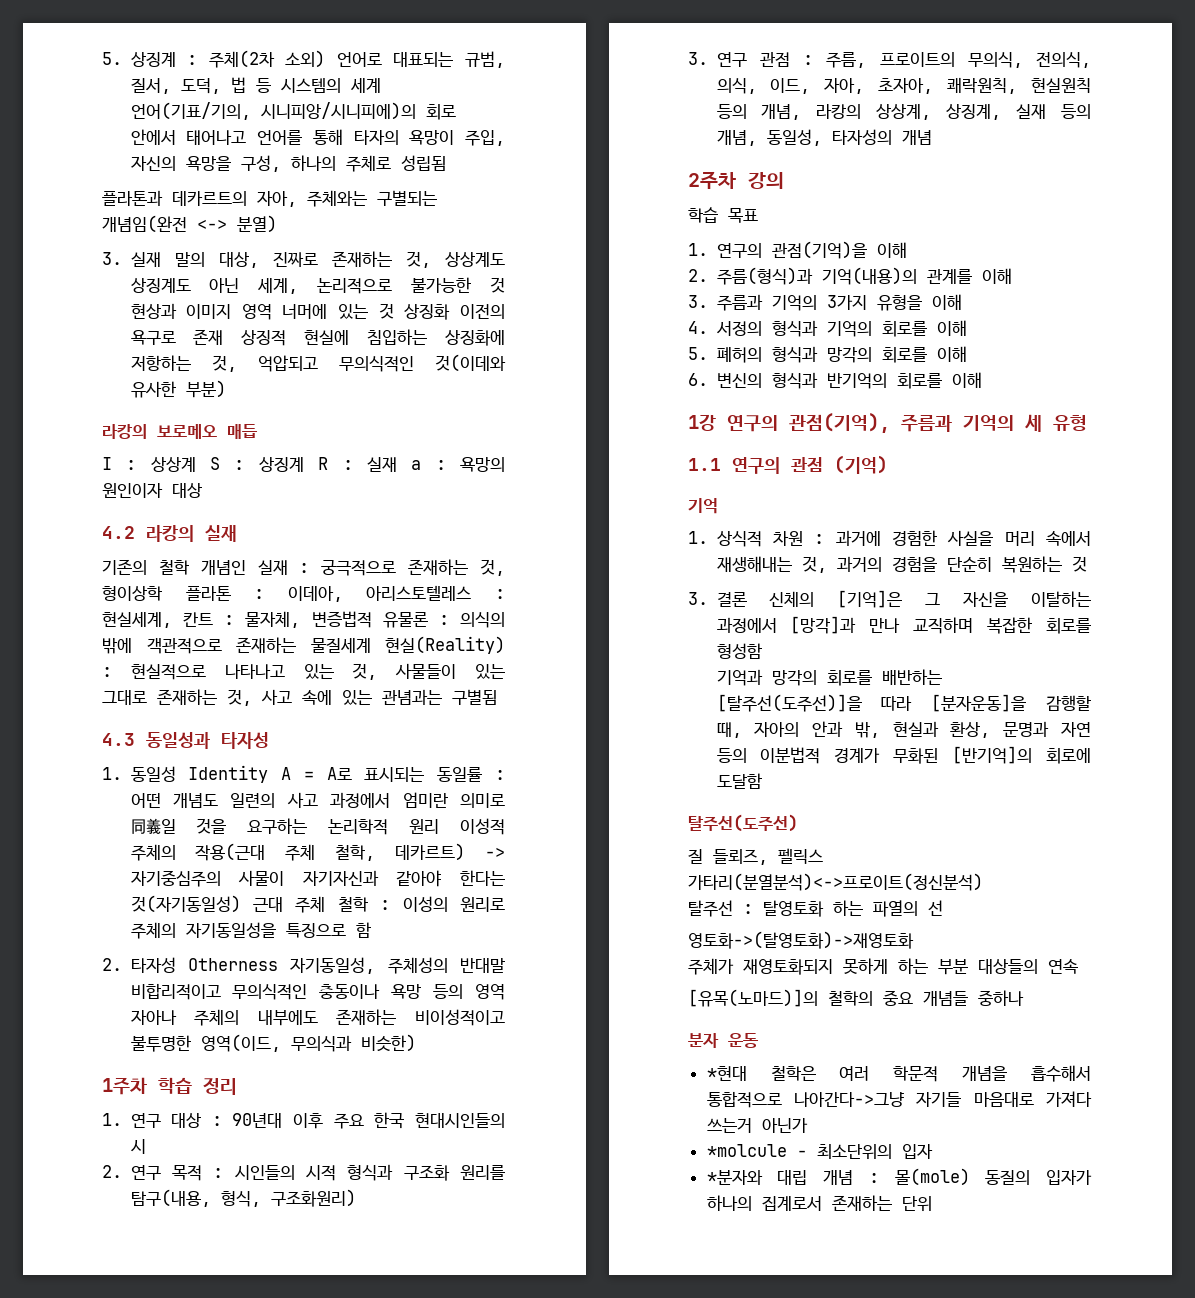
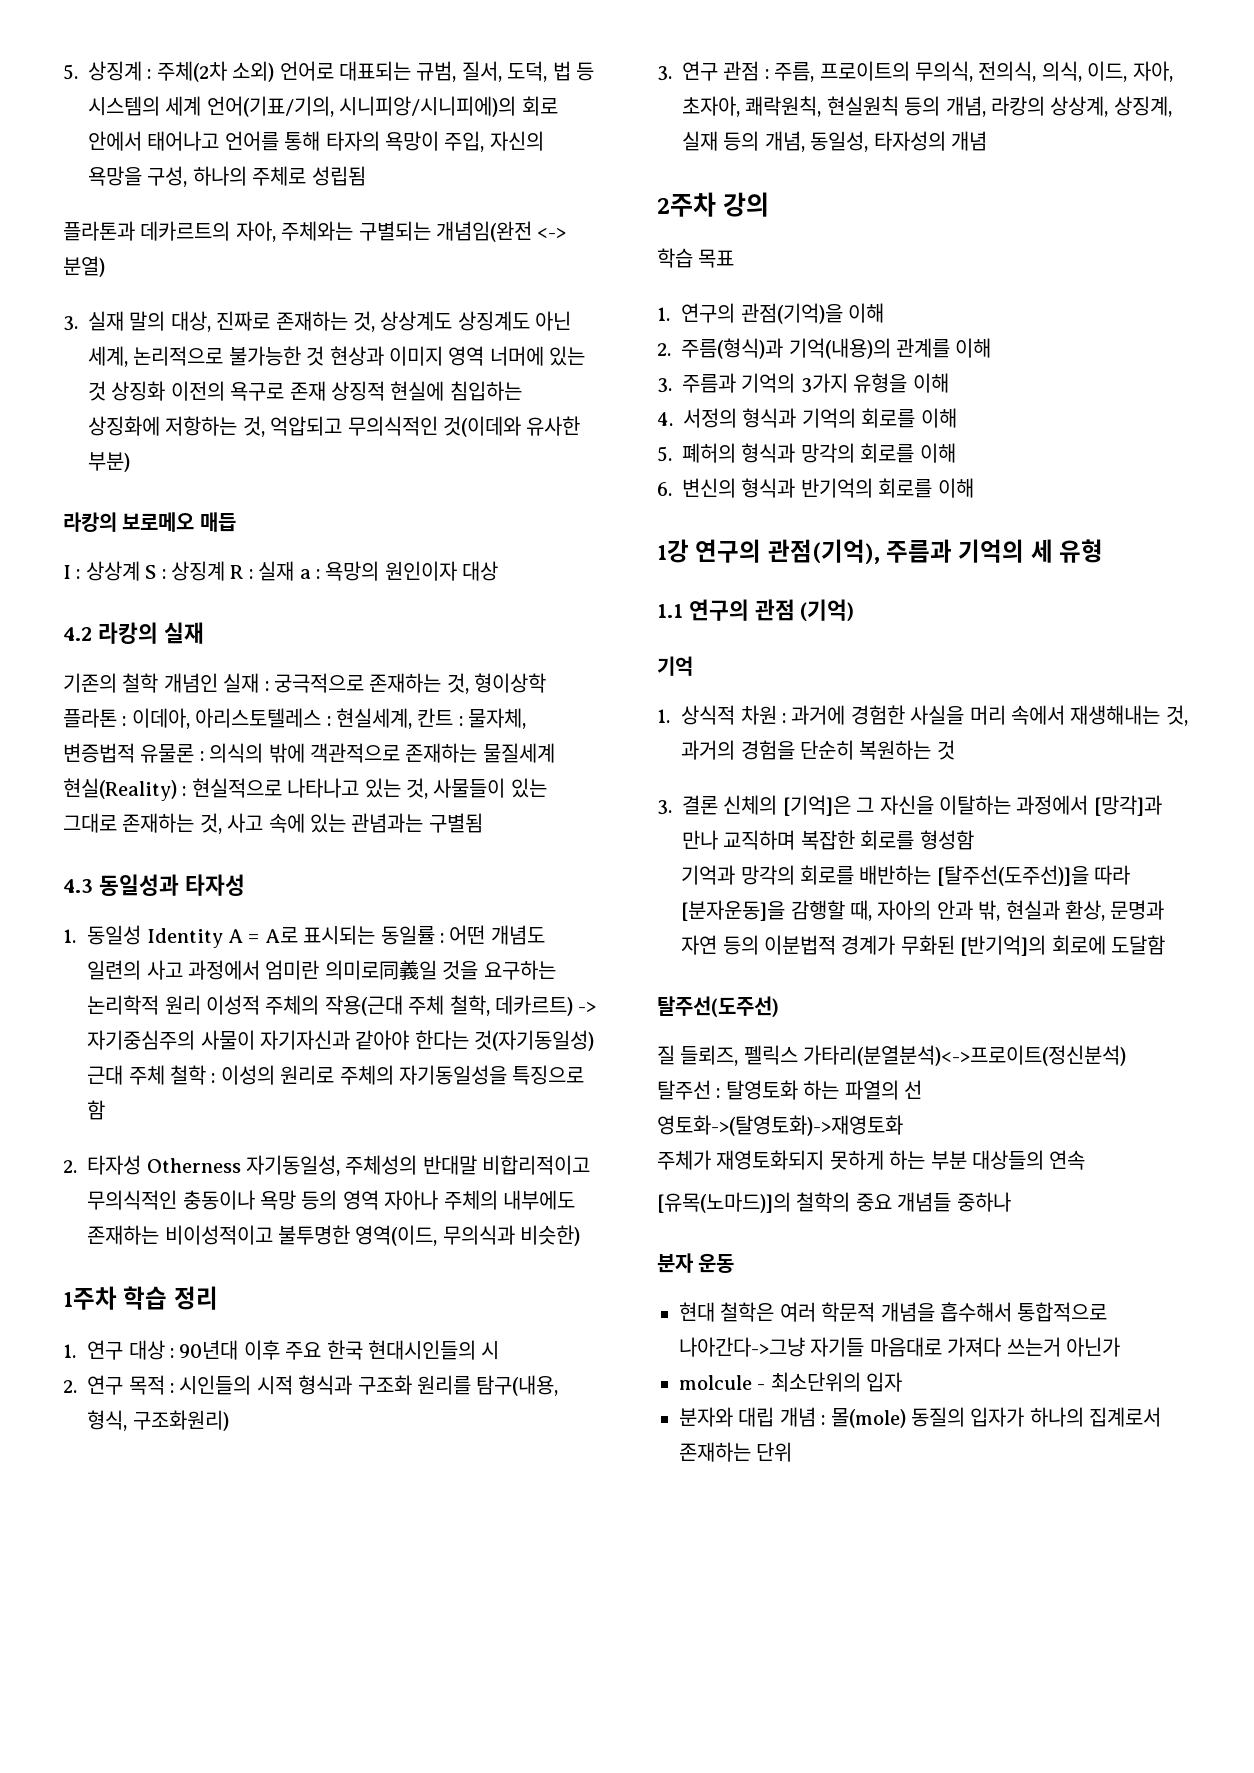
[706,1066,747,1081] *현대 -> [679,1302,715,1322] 현대
[706,1144,787,1157] *molcule -> [679,1375,752,1390] molcule
[706,1170,763,1185] *분자와 -> [679,1407,733,1427] 분자와

